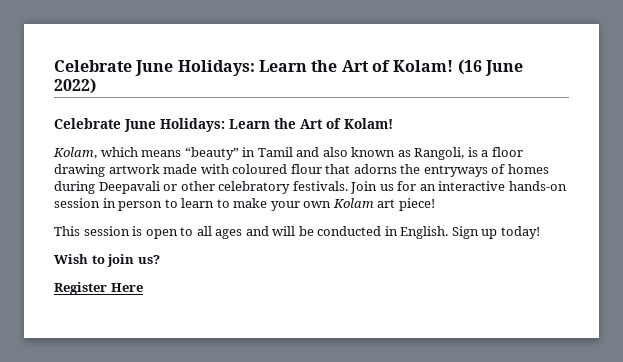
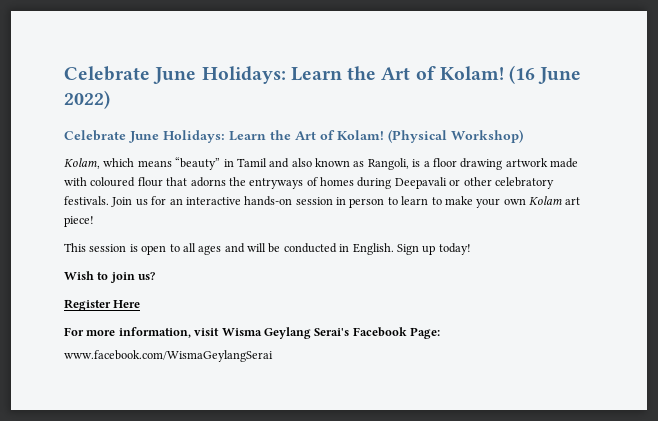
(393, 123) none -> [388,129,523,143] (Physical Workshop)
(143, 287) none -> [64,327,440,339] [64,350,273,362] // For more information, visit Wisma Geylang Serai's Facebook Page: // www.facebook.com/WismaGeylangSerai

